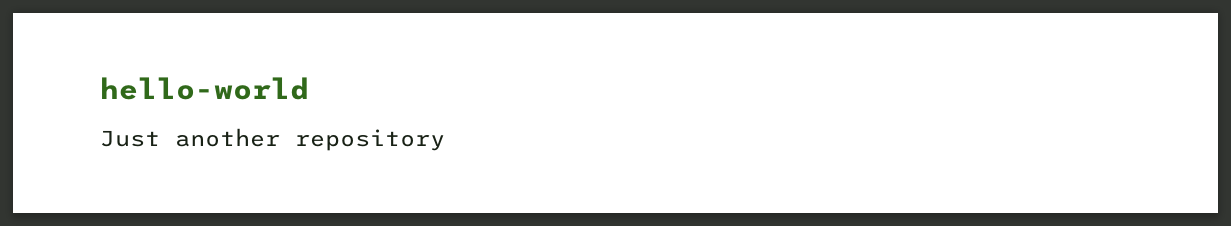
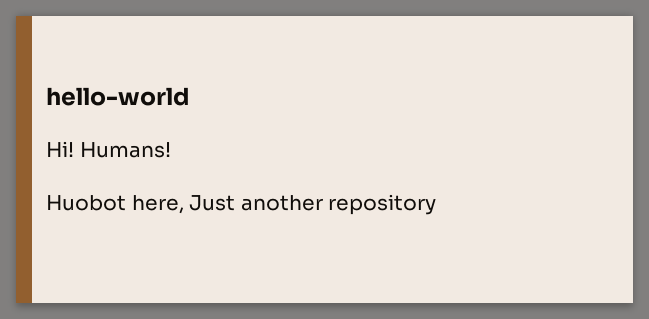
(309, 88) none -> [46,141,171,158] [46,195,184,214] Hi! Humans! // Huobot here,

